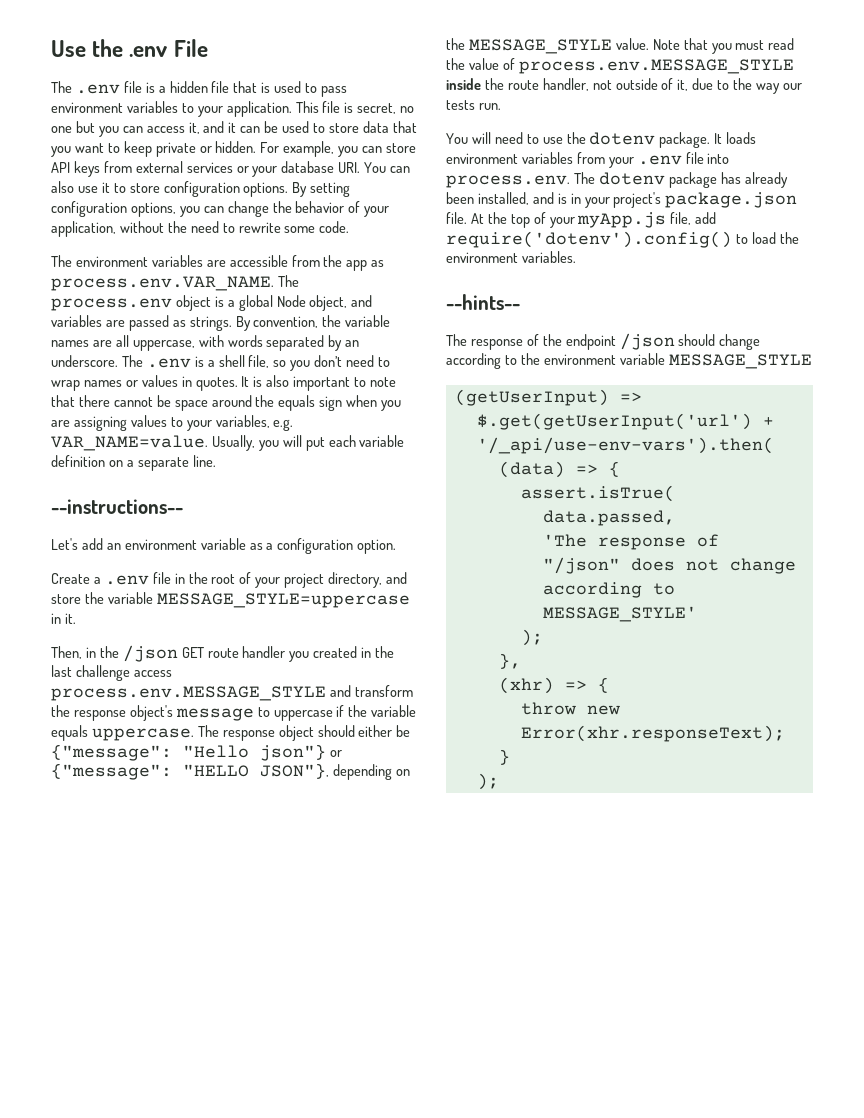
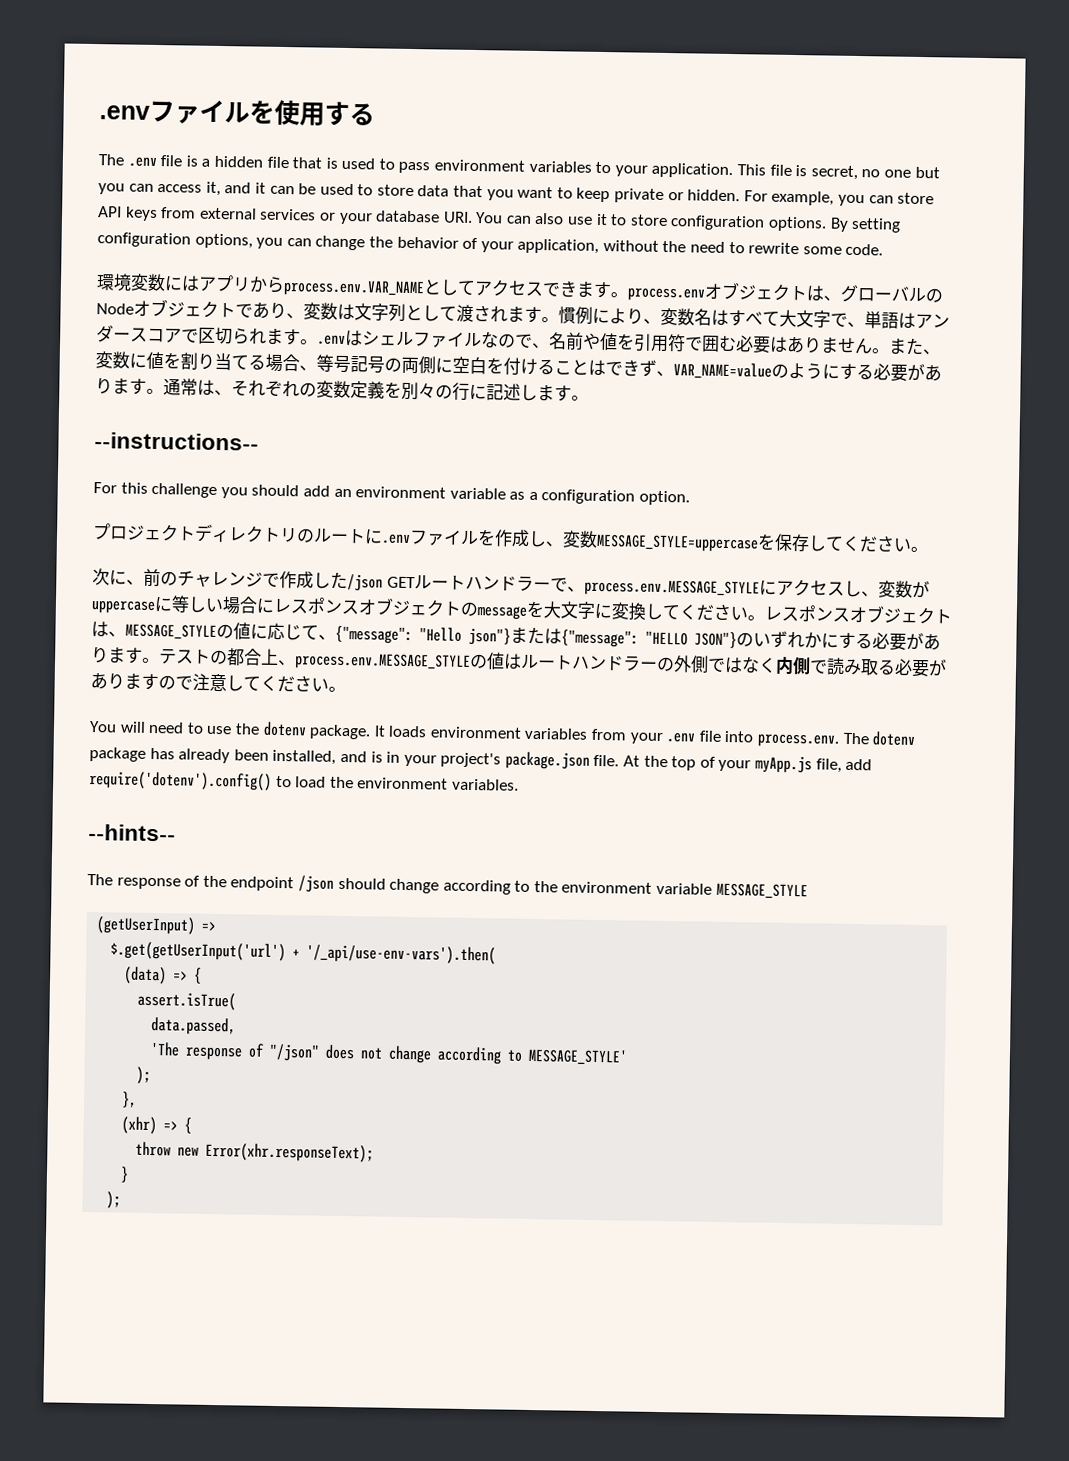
[51,39,208,57] Use the .env File -> [99,99,375,127] .envファイルを使用する
[51,255,385,271] [51,275,299,291] [51,295,373,311] [51,315,391,331] [51,335,360,351] [51,355,391,371] [51,375,397,391] [51,395,402,411] [51,415,294,431] [51,435,405,451] [51,455,216,471] [51,499,183,514] [51,538,78,550] The environment variables are accessible from the app as process.env.VAR_NAME. The process.env object is a global Node object, and variables are passed as strings. By convention, the variable names are all uppercase, with words separated by an underscore. The .env is a shell file, so you don’t need to wrap names or values in quotes. It is also important to note that there cannot be space around the equals sign when you are assigning values to your variables, e.g. VAR_NAME=value. Usually, you will put each variable definition on a separate line. // --instructions-- // Let's -> [96,273,943,303] [96,298,950,330] [96,325,941,356] [95,351,942,382] [95,378,589,402] [94,432,259,451] [93,482,300,499] 環境変数にはアプリからprocess.env.VAR_NAMEとしてアクセスできます。process.envオブジェクトは、グローバルのNodeオブジェクトであり、変数は文字列として渡されます。慣例により、変数名はすべて大文字で、単語はアンダースコアで区切られます。.envはシェルファイルなので、名前や値を引用符で囲む必要はありません。また、変数に値を割り当てる場合、等号記号の両側に空白を付けることはできず、VAR_NAME=valueのようにする必要があります。通常は、それぞれの変数定義を別々の行に記述します。 // --instructions-- // For this challenge you should
[51,572,408,588] [51,592,410,608] [51,613,76,624] [51,645,395,662] [51,665,172,681] [51,685,413,701] [51,705,417,721] [51,725,411,741] Create a .env file in the root of your project directory, and store the variable MESSAGE_STYLE=uppercase in it. // Then, in the /json GET route handler you created in the last challenge access process.env.MESSAGE_STYLE and transform the response object's message to uppercase if the variable equals uppercase. The response object should either be -> [92,523,928,553] [92,568,930,599] [91,595,952,625] [91,621,336,641] プロジェクトディレクトリのルートに.envファイルを作成し、変数MESSAGE_STYLE=uppercaseを保存してください。 // 次に、前のチャレンジで作成した/json GETルートハンドラーで、process.env.MESSAGE_STYLEにアクセスし、変数がuppercaseに等しい場合にレスポンスオブジェクトのmessageを大文字に変換してください。レスポンスオブジェクトは、MESSAGE_STYLEの値に応じて、
[329,750,342,757] or -> [510,626,562,645] または
[260,763,410,780] [446,38,795,54] [446,58,794,74] [446,78,802,94] [446,100,501,110] JSON"}, depending on the MESSAGE_STYLE value. Note that you must read the value of process.env.MESSAGE_STYLE inside the route handler, not outside of it, due to the way our tests run. -> [694,630,941,651] [91,647,947,678] [90,672,346,693] JSON"}のいずれかにする必要があります。テストの都合上、process.env.MESSAGE_STYLEの値はルートハンドラーの外側ではなく内側で読み取る必要がありますので注意してください。

